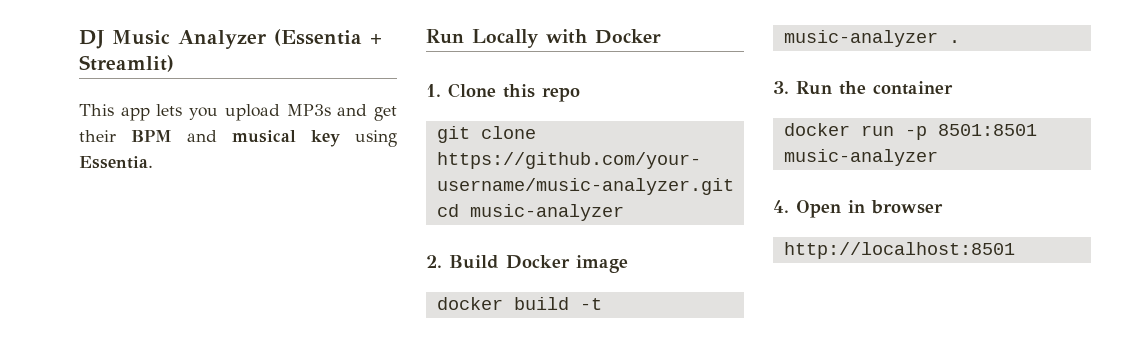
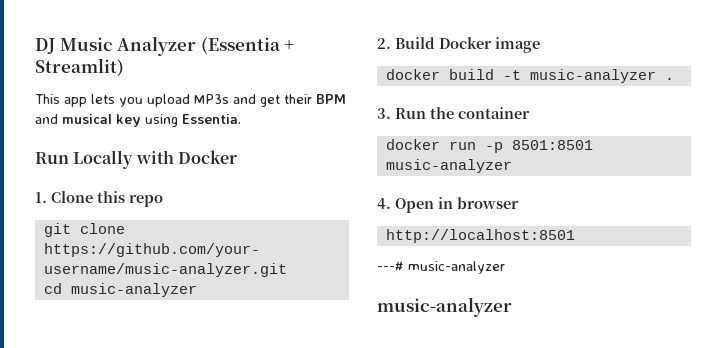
(1015, 250) none -> [377,261,505,274] [377,297,512,317] // ---# music-analyzer // music-analyzer

